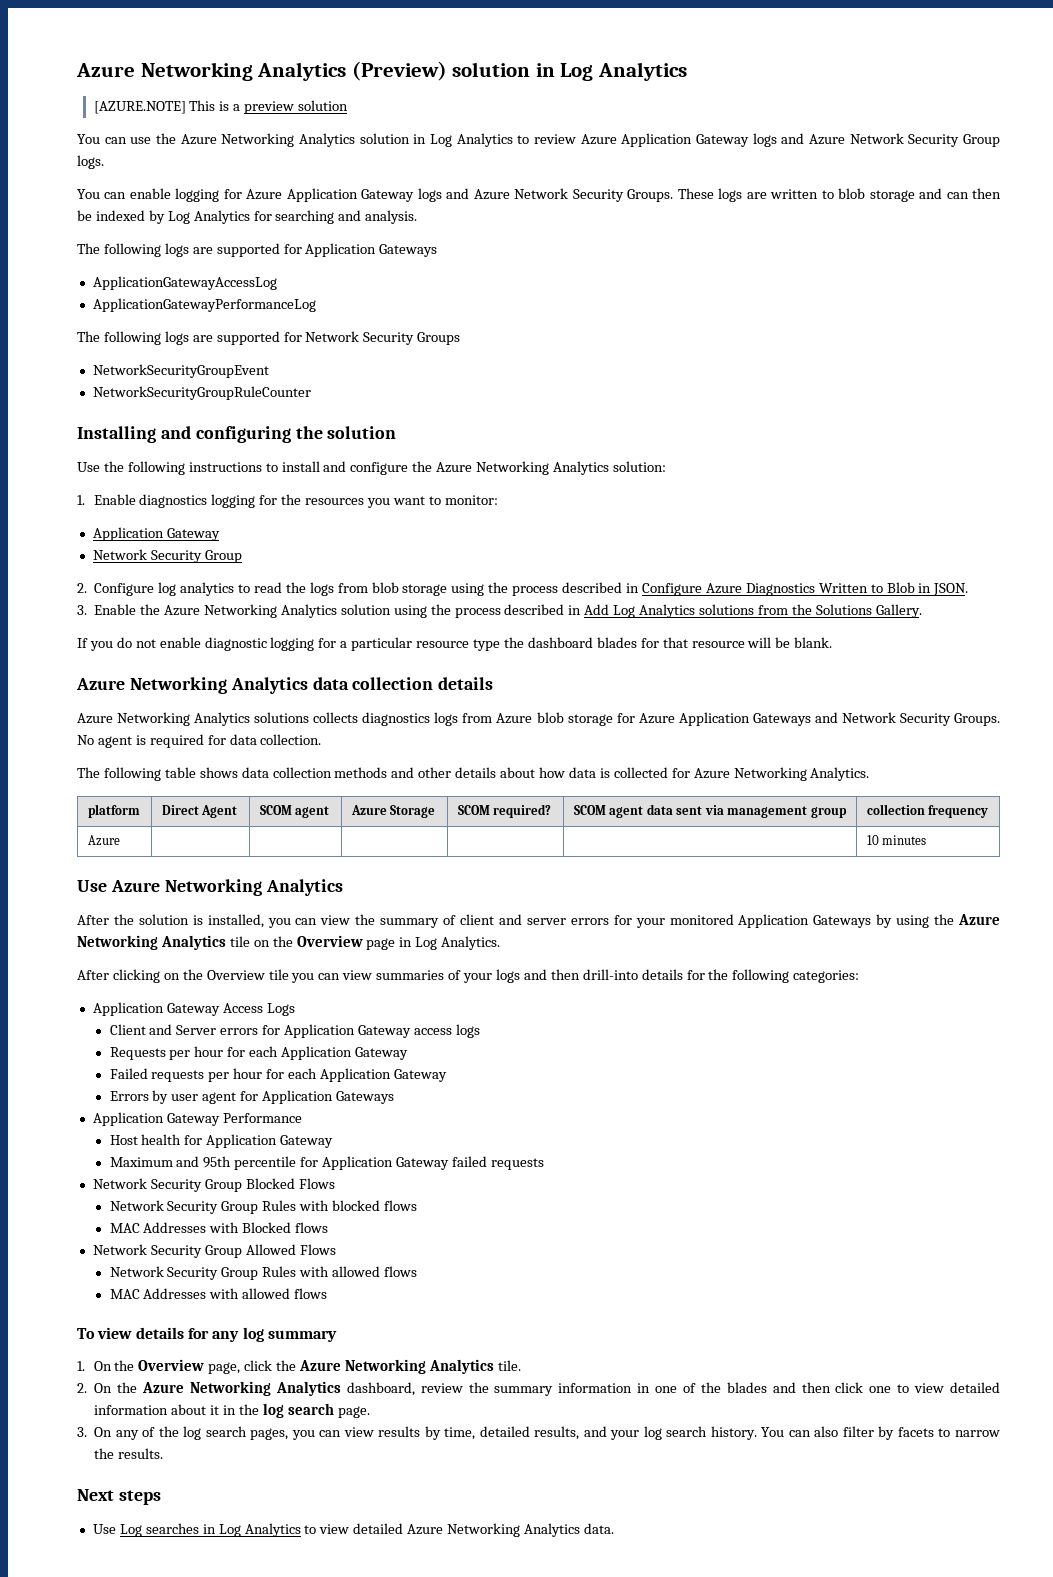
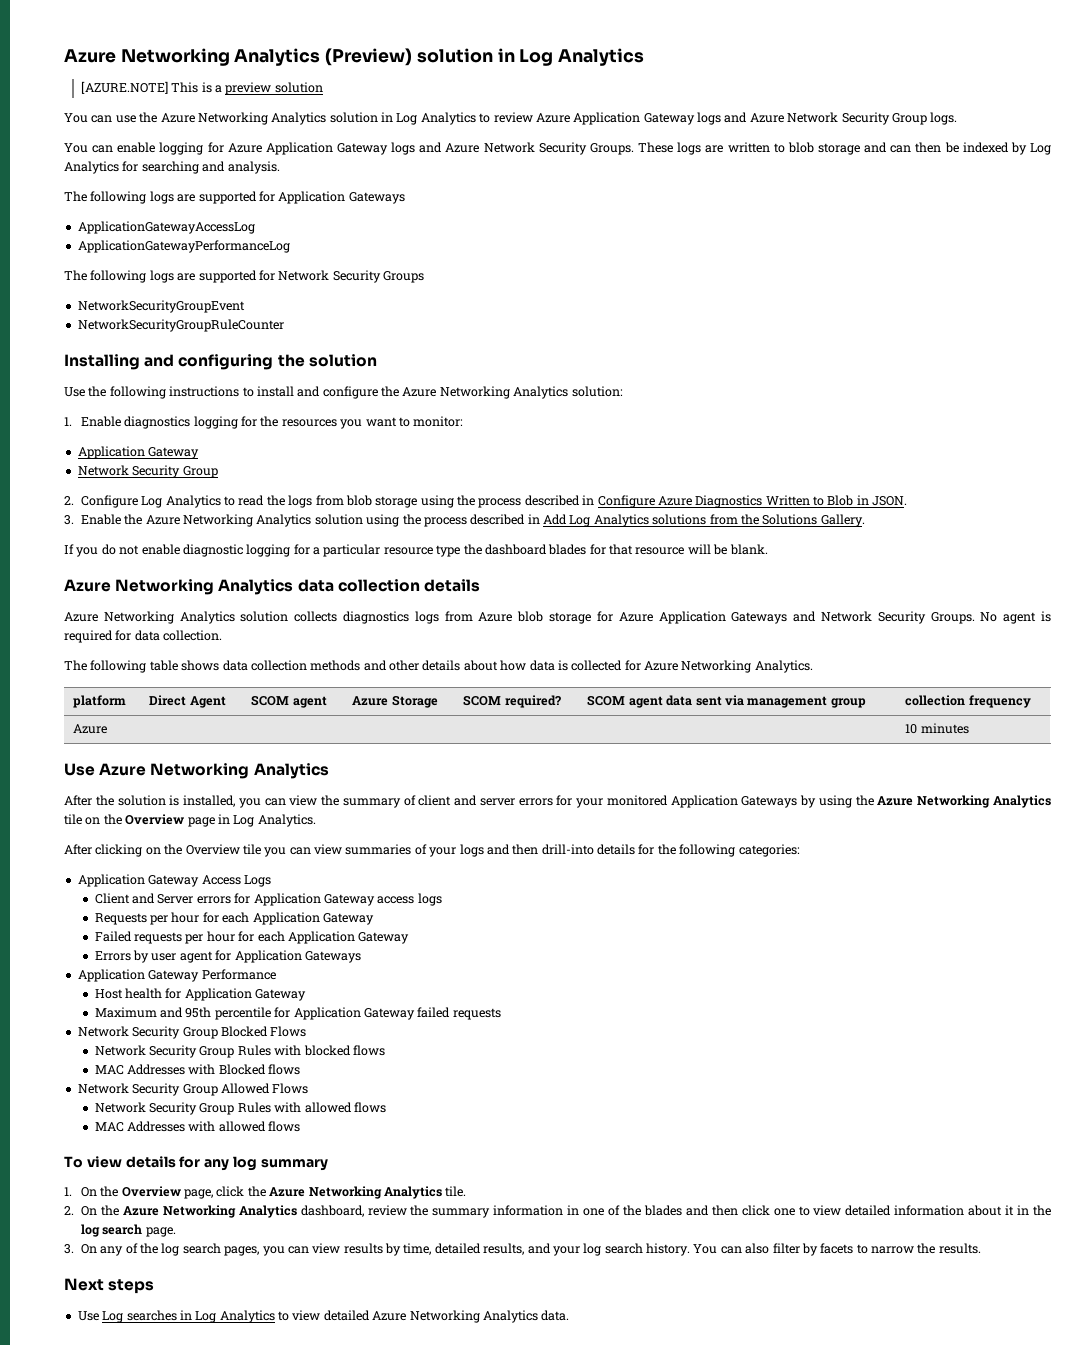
[158,582,235,596] log analytics -> [141,495,221,508] Log Analytics
[254,712,310,723] solutions -> [240,611,289,622] solution

